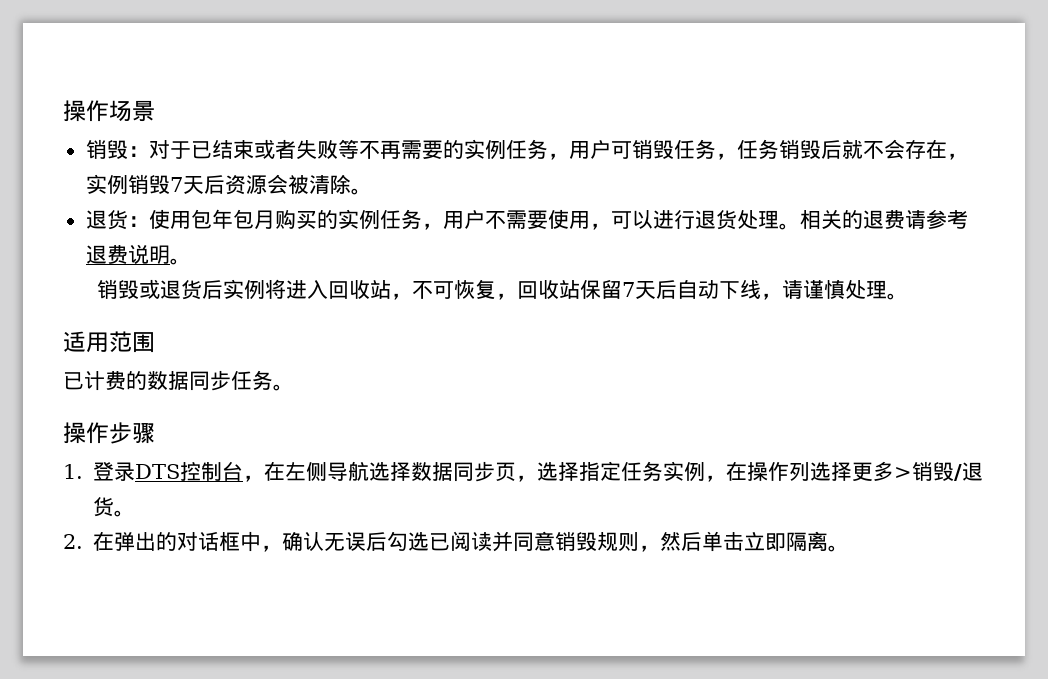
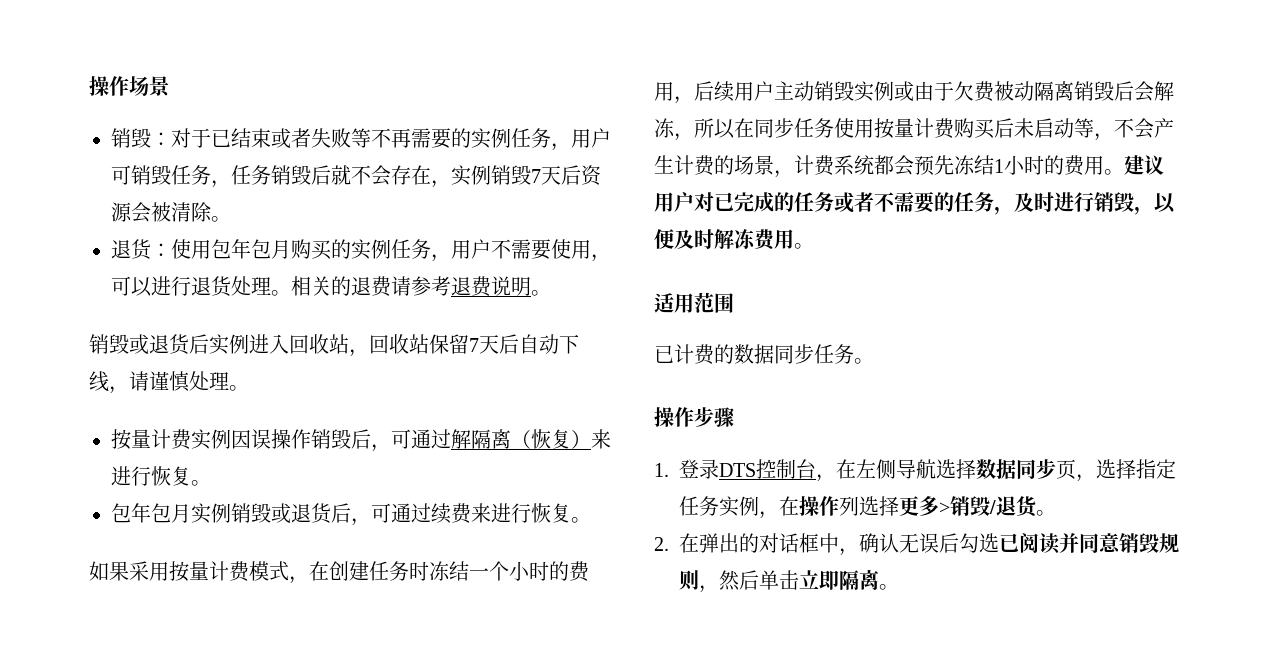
[265,279,287,299] 将 -> (249, 344) none
[412,279,518,300] 不可恢复， -> (369, 353) none
(909, 296) none -> [111,429,611,452] [111,466,211,486] [111,503,591,526] [89,561,590,584] [654,81,1174,104] [654,118,1174,141] [654,155,1164,178] [654,191,1176,215] [654,229,814,250] // 按量计费实例因误操作销毁后，可通过解隔离（恢复）来进行恢复。 // 包年包月实例销毁或退货后，可通过续费来进行恢复。 // 如果采用按量计费模式，在创建任务时冻结一个小时的费用，后续用户主动销毁实例或由于欠费被动隔离销毁后会解冻，所以在同步任务使用按量计费购买后未启动等，不会产生计费的场景，计费系统都会预先冻结1小时的费用。建议用户对已完成的任务或者不需要的任务，及时进行销毁，以便及时解冻费用。

